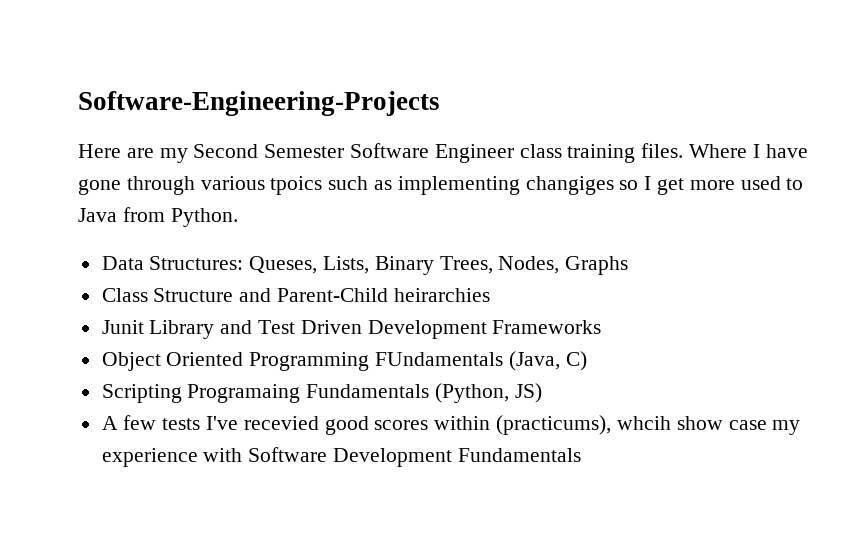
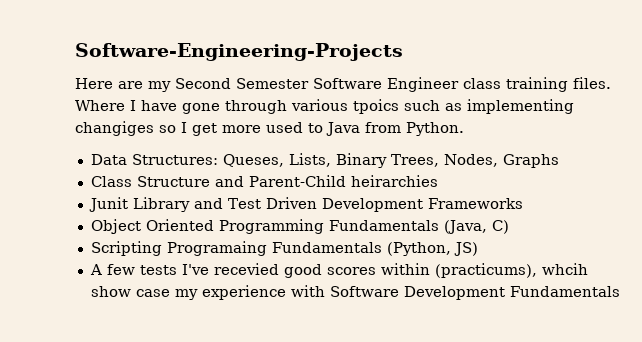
[375,352,504,366] FUndamentals -> [328,220,439,231] Fundamentals

